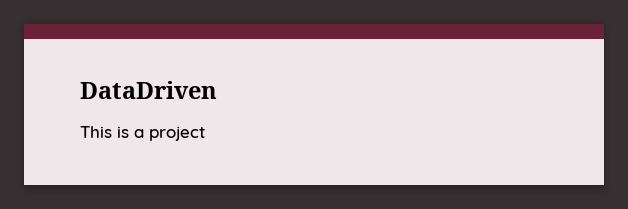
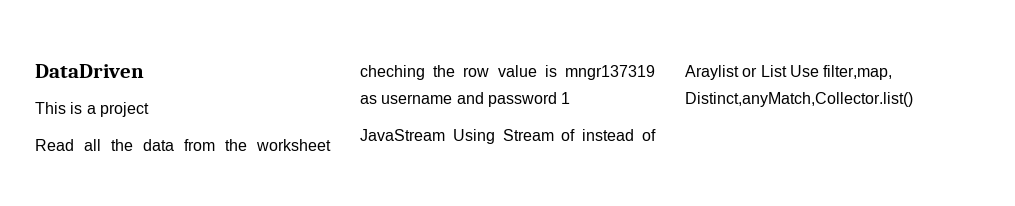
(205, 133) none -> [35,139,331,151] [360,65,655,80] [360,92,571,107] [360,129,656,144] [685,65,893,80] [685,92,913,107] // Read all the data from the worksheet cheching the row value is mngr137319 as username and password 1 // JavaStream Using Stream of instead of Araylist or List Use filter,map, Distinct,anyMatch,Collector.list()

